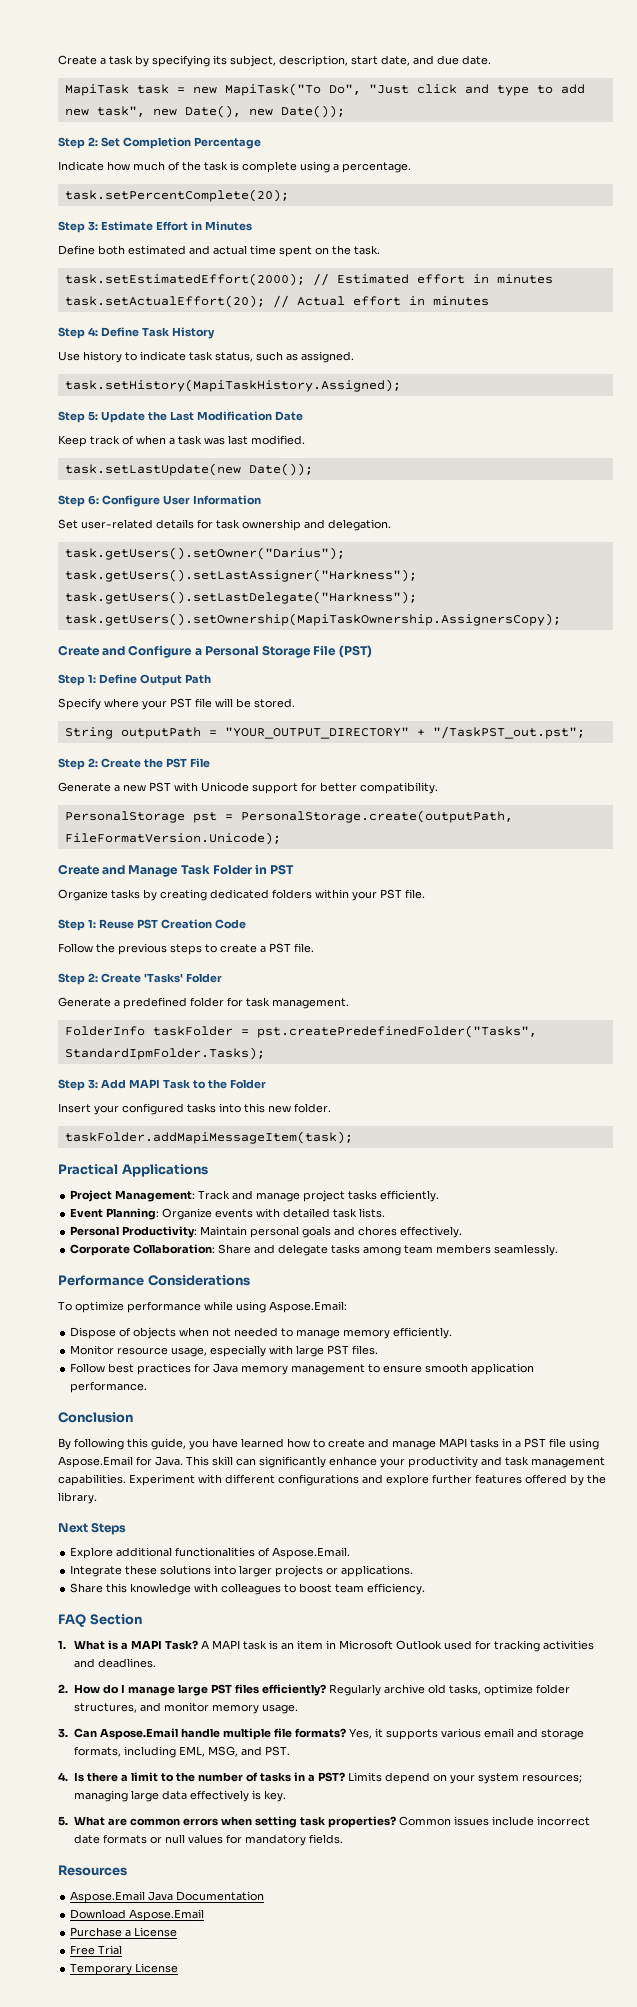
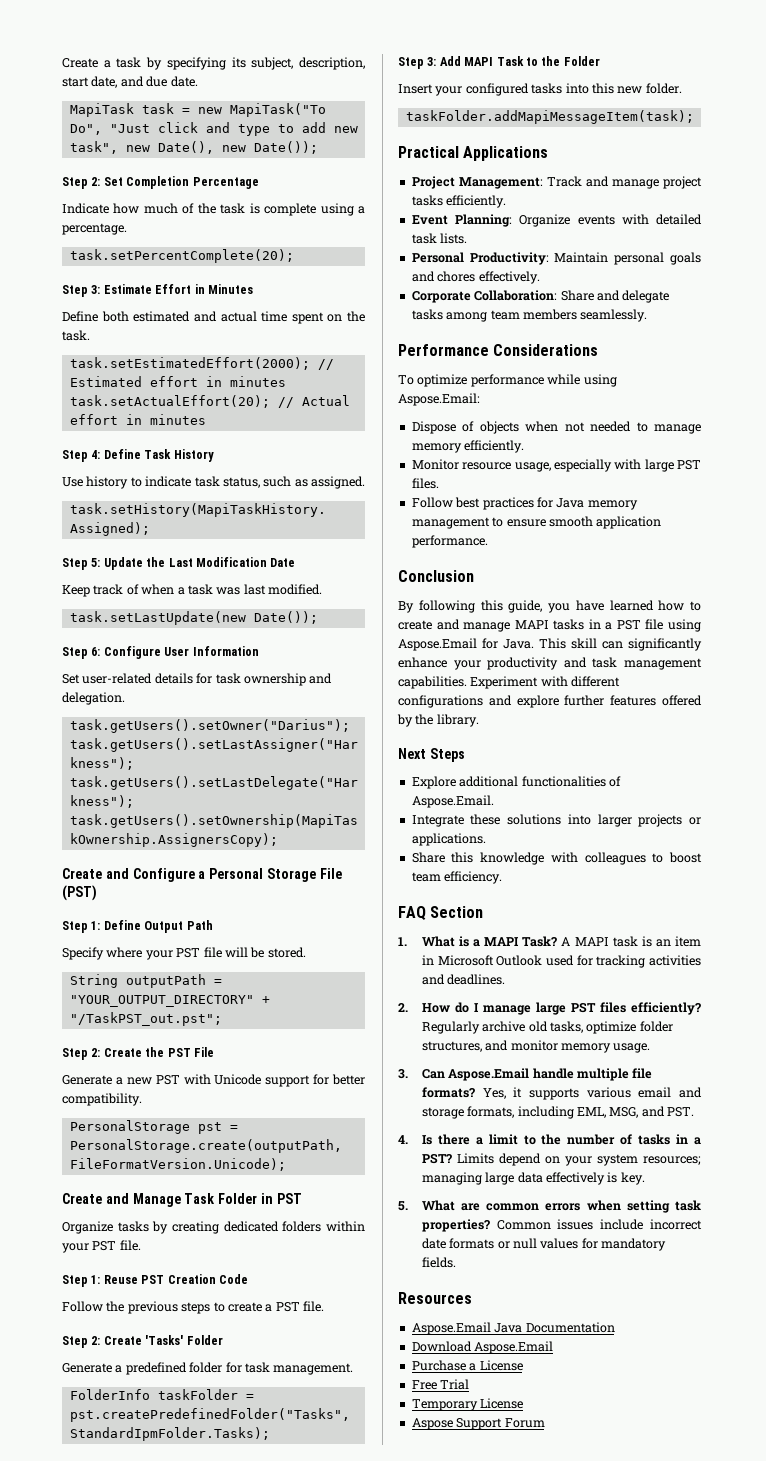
(179, 1968) none -> [411,1418,545,1430] // Aspose Support Forum

